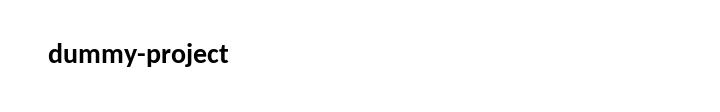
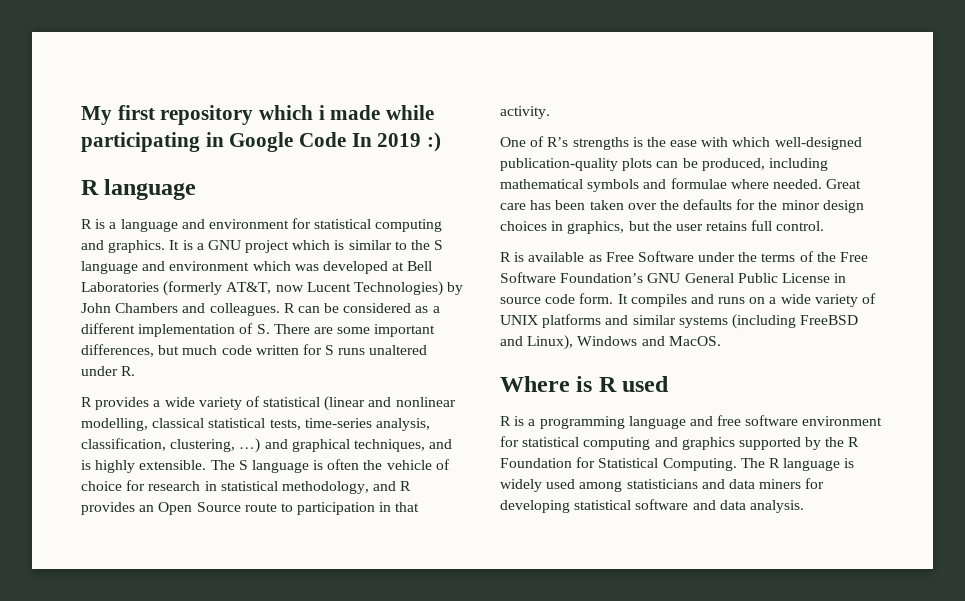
[48,43,229,67] dummy-project -> [81,105,435,125] [81,132,442,152] [81,179,197,200] [81,218,443,232] [81,240,444,253] [81,261,433,274] [81,281,464,296] [81,303,440,316] [81,323,436,337] [81,344,428,357] [81,366,136,376] [81,396,456,411] [81,418,430,431] [81,438,453,453] [81,459,450,473] [81,480,412,494] [81,502,420,515] [500,106,550,119] [500,136,862,150] [500,158,828,171] [500,178,862,192] [500,199,864,213] [500,220,825,234] [500,251,869,262] [500,272,847,283] [500,293,877,307] [500,314,859,329] [500,335,721,350] [500,376,670,392] [500,415,883,429] [500,436,860,450] [500,457,855,471] [500,478,825,492] [500,499,804,513] My first repository which i made while participating in Google Code In 2019 :) // R language // R is a language and environment for statistical computing and graphics. It is a GNU project which is similar to the S language and environment which was developed at Bell Laboratories (formerly AT&T, now Lucent Technologies) by John Chambers and colleagues. R can be considered as a different implementation of S. There are some important differences, but much code written for S runs unaltered under R. // R provides a wide variety of statistical (linear and nonlinear modelling, classical statistical tests, time-series analysis, classification, clustering, …) and graphical techniques, and is highly extensible. The S language is often the vehicle of choice for research in statistical methodology, and R provides an Open Source route to participation in that activity. // One of R’s strengths is the ease with which well-designed publication-quality plots can be produced, including mathematical symbols and formulae where needed. Great care has been taken over the defaults for the minor design choices in graphics, but the user retains full control. // R is available as Free Software under the terms of the Free Software Foundation’s GNU General Public License in source code form. It compiles and runs on a wide variety of UNIX platforms and similar systems (including FreeBSD and Linux), Windows and MacOS. // Where is R used // R is a programming language and free software environment for statistical computing and graphics supported by the R Foundation for Statistical Computing. The R language is widely used among statisticians and data miners for developing statistical software and data analysis.

